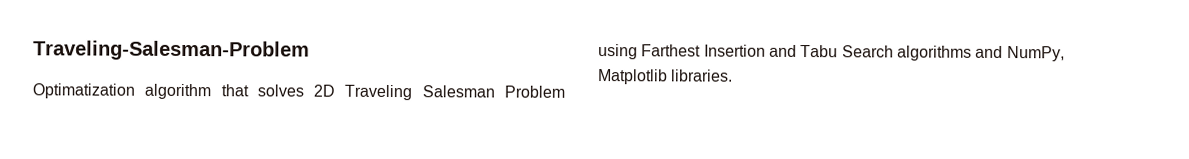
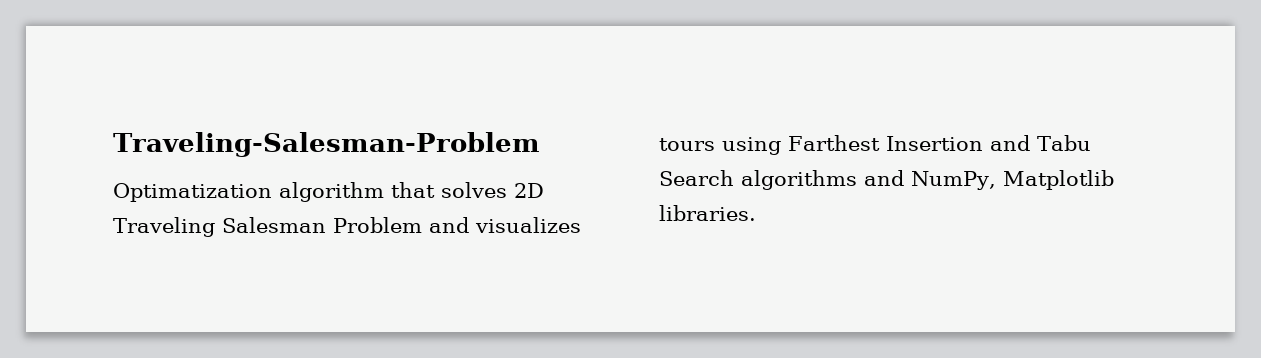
(565, 91) none -> [429,217,581,233] [659,138,715,151] and visualizes tours

